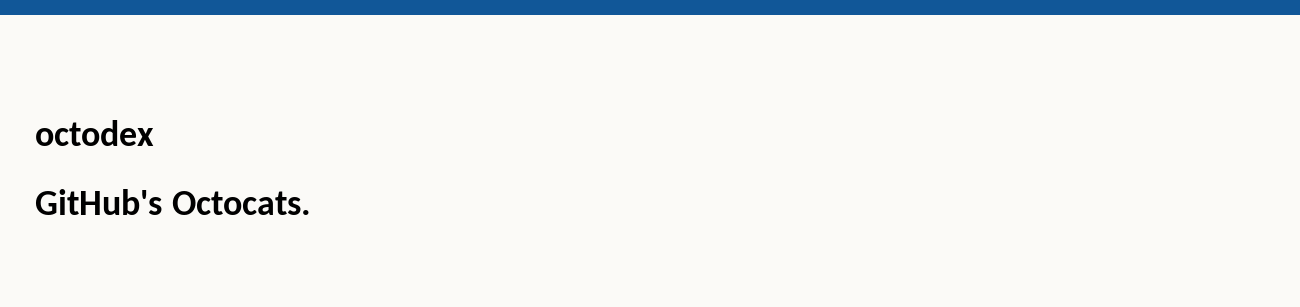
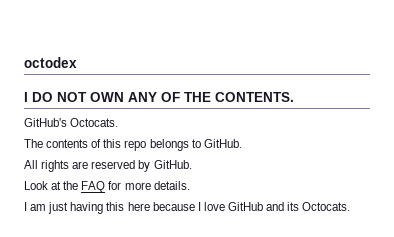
[35,189,162,215] GitHub's -> [24,92,294,102] [24,118,119,127] [24,139,242,151] [24,160,192,172] [24,181,190,193] [24,202,300,214] I DO NOT OWN ANY OF THE CONTENTS. // GitHub's Octocats. // The contents of this repo belongs to GitHub. // All rights are reserved by GitHub. // Look at the FAQ for more details. // I am just having this here because I love GitHub and its

